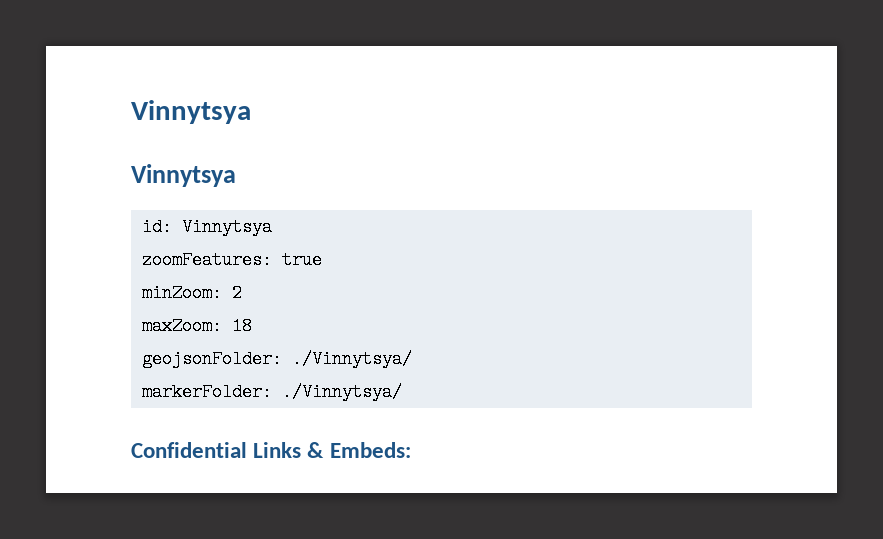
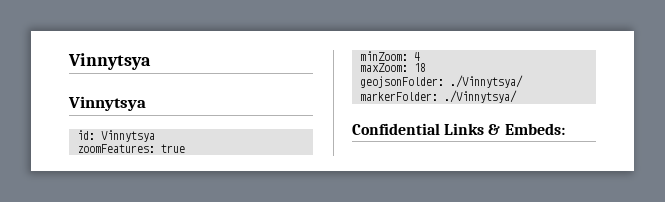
[232,284,243,302] 2 -> [413,52,420,61] 4

